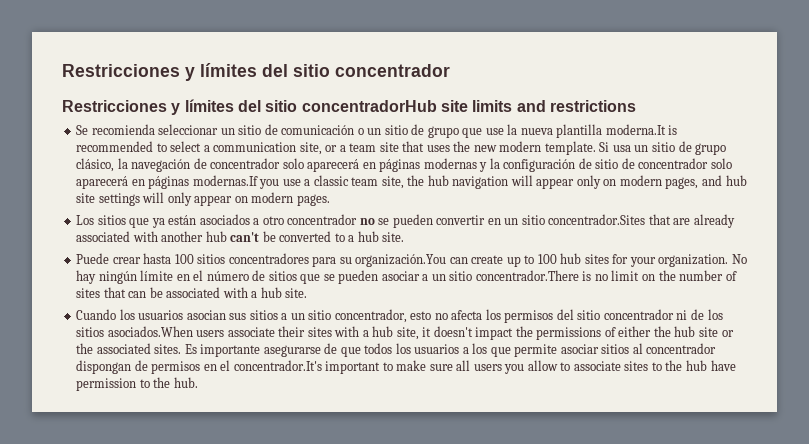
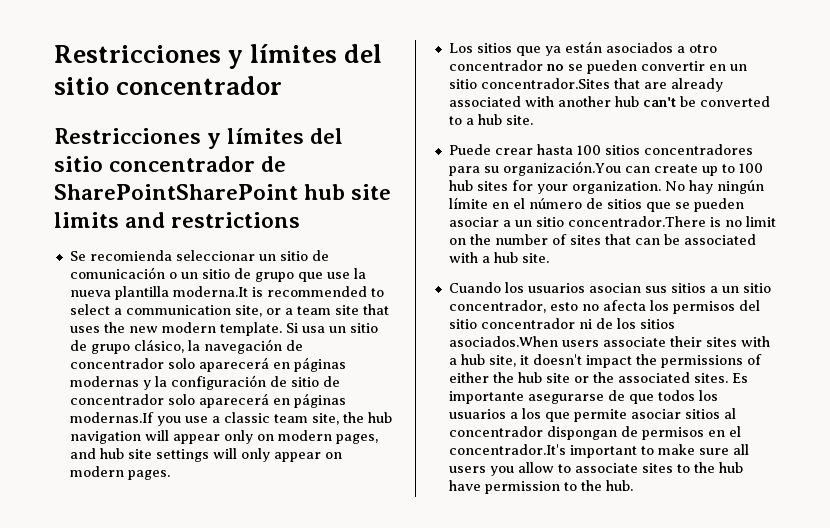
[301,100,437,112] concentradorHub -> [109,156,287,172] [54,184,346,200] concentrador de SharePointSharePoint hub

